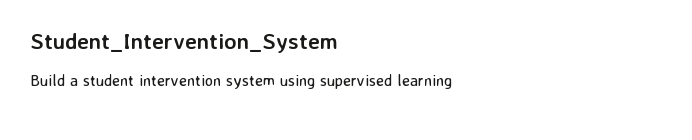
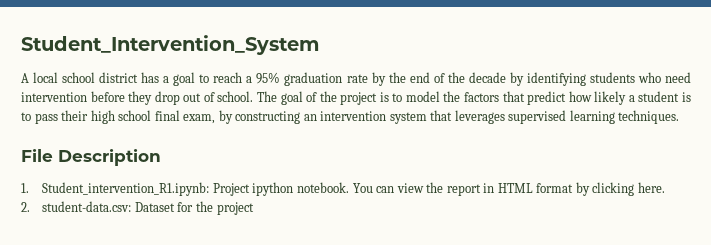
[30,74,452,89] Build a student intervention system using supervised learning -> [21,72,692,86] [21,91,692,105] [21,110,680,124] [21,149,161,166] [21,182,665,196] [21,201,254,215] A local school district has a goal to reach a 95% graduation rate by the end of the decade by identifying students who need intervention before they drop out of school. The goal of the project is to model the factors that predict how likely a student is to pass their high school final exam, by constructing an intervention system that leverages supervised learning techniques. // File Description // 1. Student_intervention_R1.ipynb: Project ipython notebook. You can view the report in HTML format by clicking here. // 2. student-data.csv: Dataset for the project

